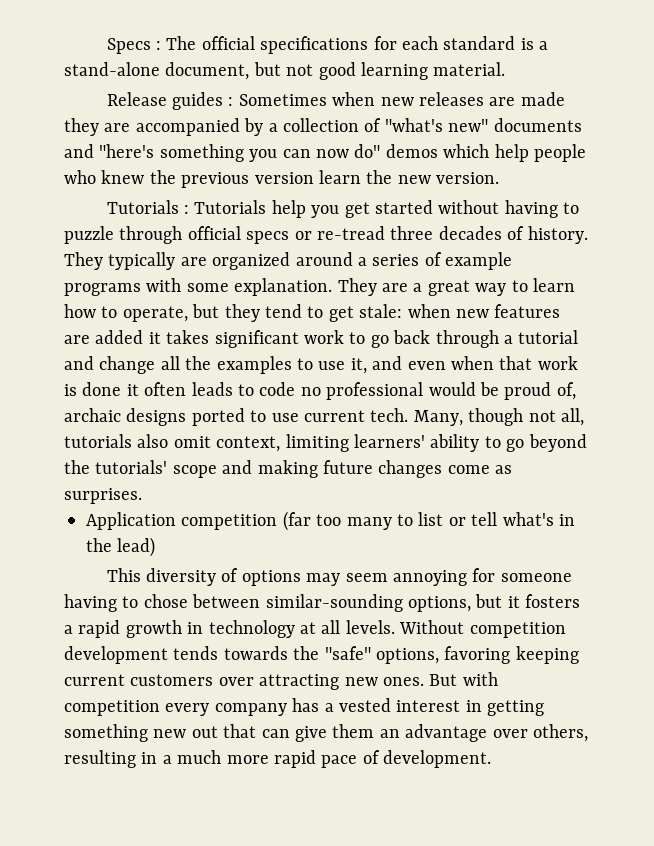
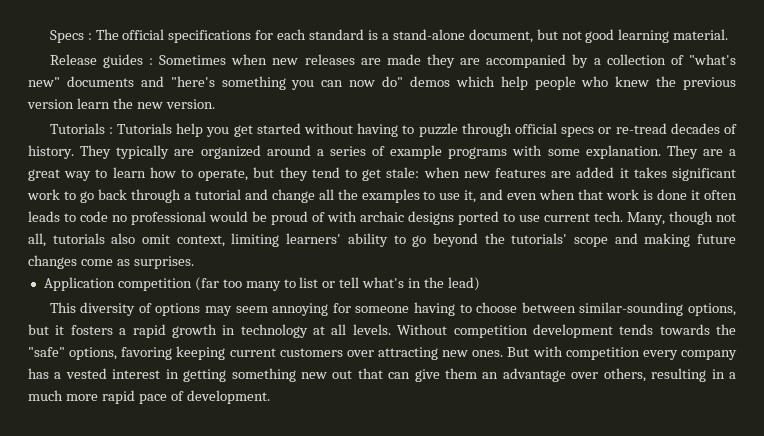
[390,226,434,240] three -> (667, 128) none
[556,382,576,400] of, -> [312,211,357,222] of with
[143,594,188,608] chose -> [476,302,518,313] choose

